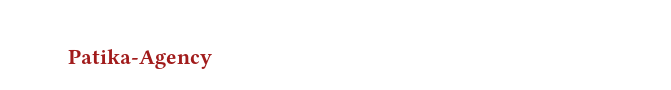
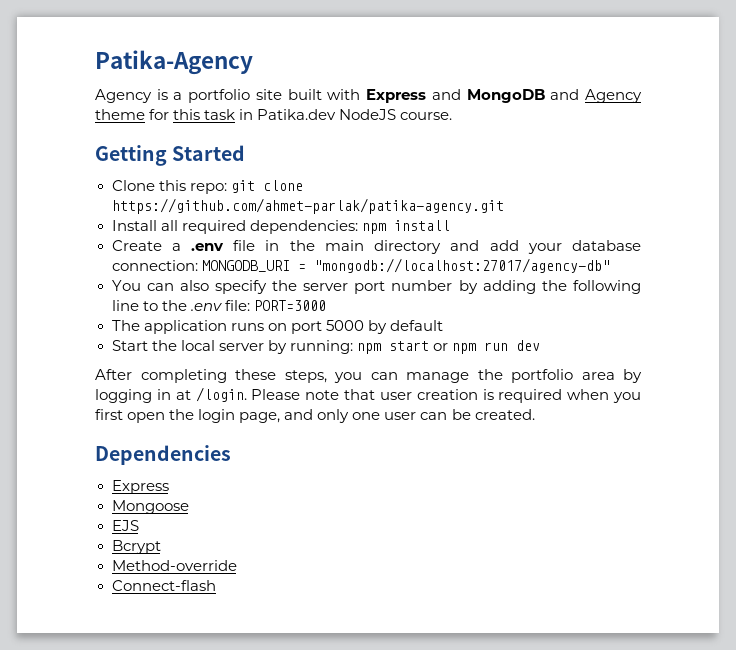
(212, 59) none -> [95,89,643,103] [95,109,453,120] [95,145,246,166] [111,180,303,194] [111,198,504,214] [111,220,450,234] [111,240,642,254] [111,258,610,273] [111,280,641,294] [111,300,326,311] [111,320,443,334] [111,340,540,354] [95,369,642,383] [95,387,641,403] [95,409,535,423] [95,445,231,465] [111,480,169,494] [111,500,189,514] [111,520,139,531] [111,540,161,554] [111,560,237,571] [111,580,216,591] // Agency is a portfolio site built with Express and MongoDB and Agency theme for this task in Patika.dev NodeJS course. // Getting Started // Clone this repo: git clone https://github.com/ahmet-parlak/patika-agency.git // Install all required dependencies: npm install // Create a .env file in the main directory and add your database connection: MONGODB_URI = "mongodb://localhost:27017/agency-db" // You can also specify the server port number by adding the following line to the .env file: PORT=3000 // The application runs on port 5000 by default // Start the local server by running: npm start or npm run dev // After completing these steps, you can manage the portfolio area by logging in at /login. Please note that user creation is required when you first open the login page, and only one user can be created. // Dependencies // Express // Mongoose // EJS // Bcrypt // Method-override // Connect-flash

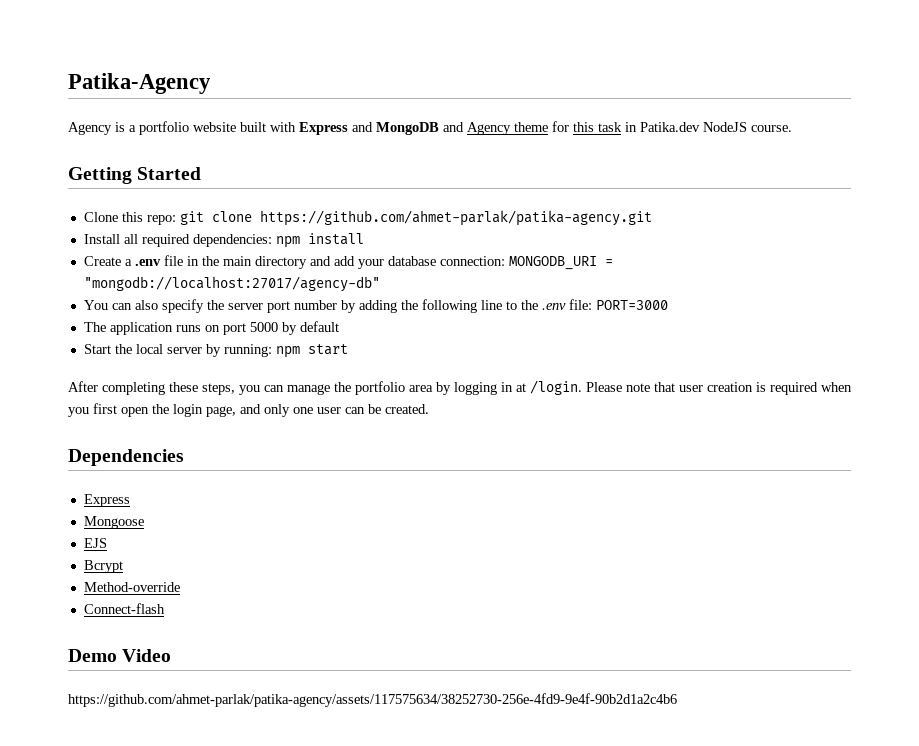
[255,89,282,100] site -> [193,122,236,132] website
[432,340,540,354] or npm run dev -> (348, 349) none
(216, 585) none -> [68,649,172,662] [68,693,677,707] // Demo Video // https://github.com/ahmet-parlak/patika-agency/assets/117575634/38252730-256e-4fd9-9e4f-90b2d1a2c4b6

